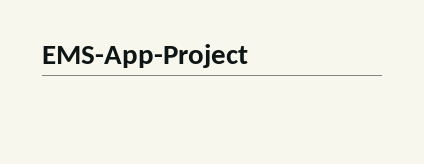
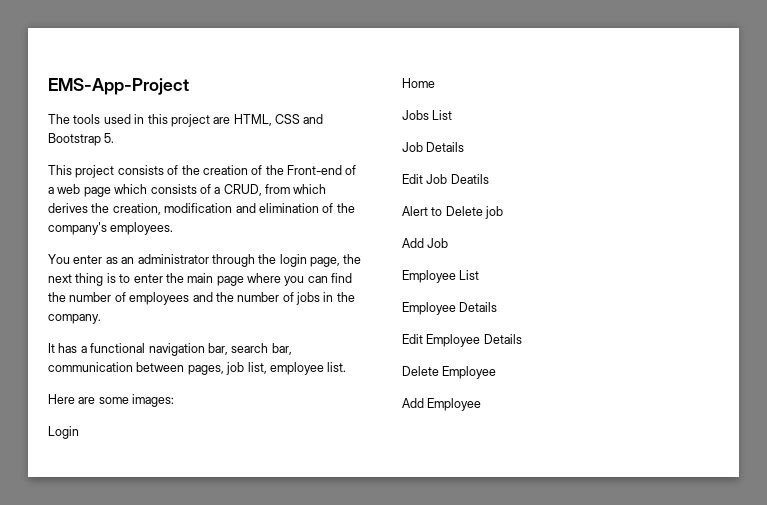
(248, 56) none -> [48,114,324,127] [48,133,115,146] [48,165,357,178] [48,184,327,197] [48,203,355,215] [48,222,174,235] [48,254,362,267] [48,273,353,286] [48,292,355,305] [48,314,101,324] [48,343,292,356] [48,362,347,375] [48,394,175,407] [48,426,79,439] [402,78,435,88] [402,110,453,120] [402,142,465,152] [402,174,489,184] [402,206,504,219] [402,238,449,248] [402,270,480,283] [402,302,498,315] [402,334,522,347] [402,366,497,379] [402,398,482,411] // The tools used in this project are HTML, CSS and Bootstrap 5. // This project consists of the creation of the Front-end of a web page which consists of a CRUD, from which derives the creation, modification and elimination of the company's employees. // You enter as an administrator through the login page, the next thing is to enter the main page where you can find the number of employees and the number of jobs in the company. // It has a functional navigation bar, search bar, communication between pages, job list, employee list. // Here are some images: // Login // Home // Jobs List // Job Details // Edit Job Deatils // Alert to Delete job // Add Job // Employee List // Employee Details // Edit Employee Details // Delete Employee // Add Employee

